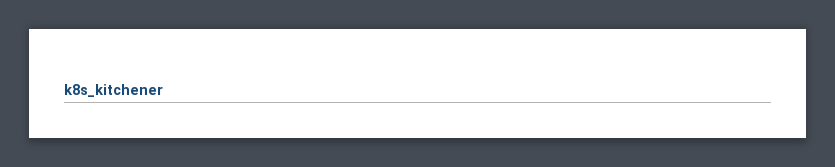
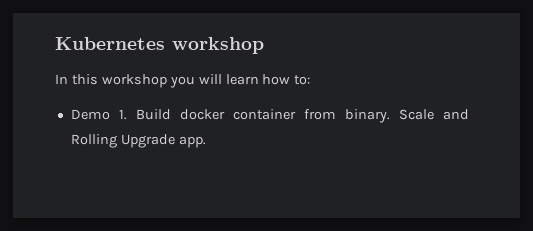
[64,84,163,97] k8s_kitchener -> [55,37,264,54] [55,74,311,88] [70,109,470,123] [70,134,206,148] Kubernetes workshop // In this workshop you will learn how to: // Demo 1. Build docker container from binary. Scale and Rolling Upgrade app.

